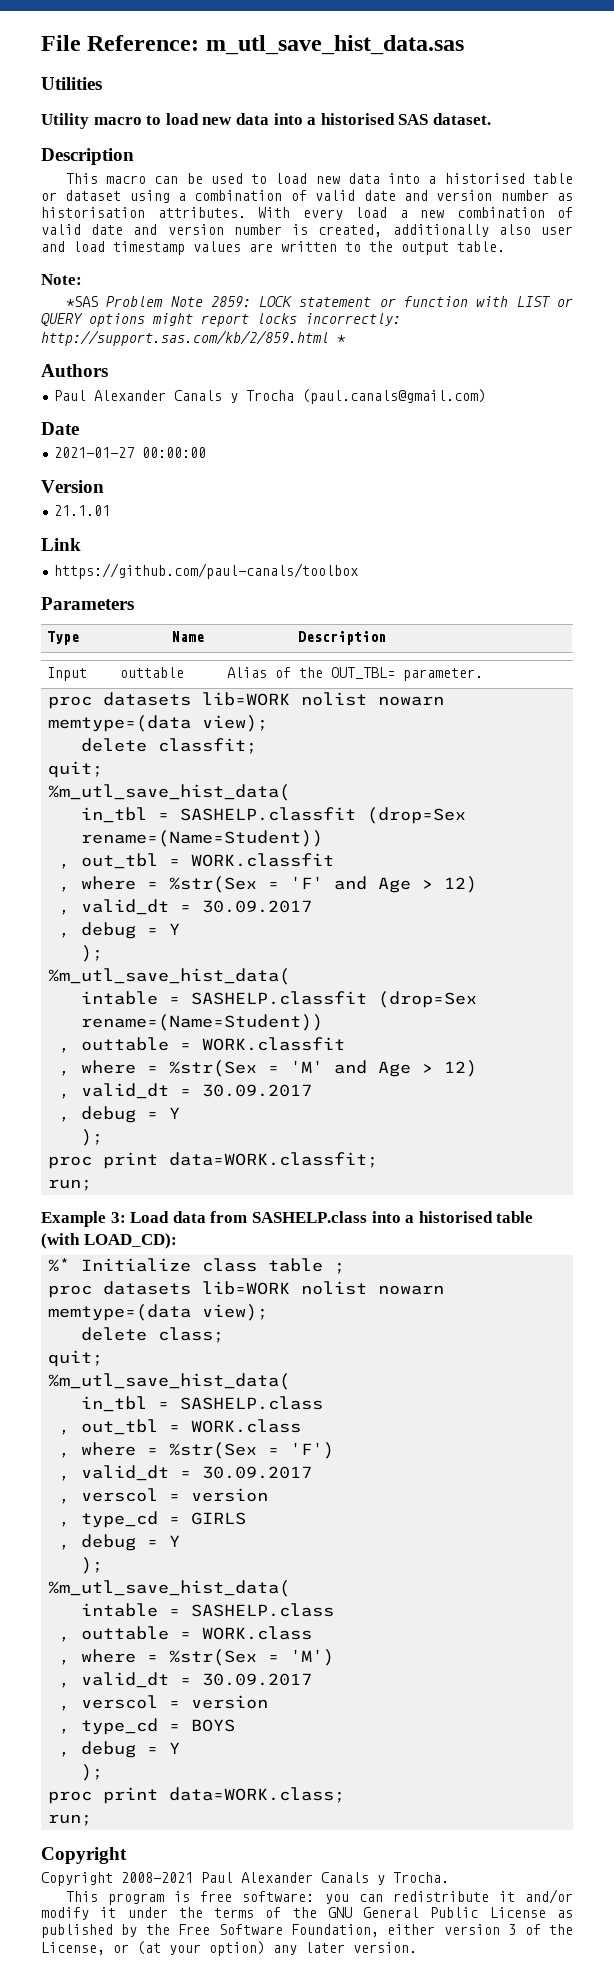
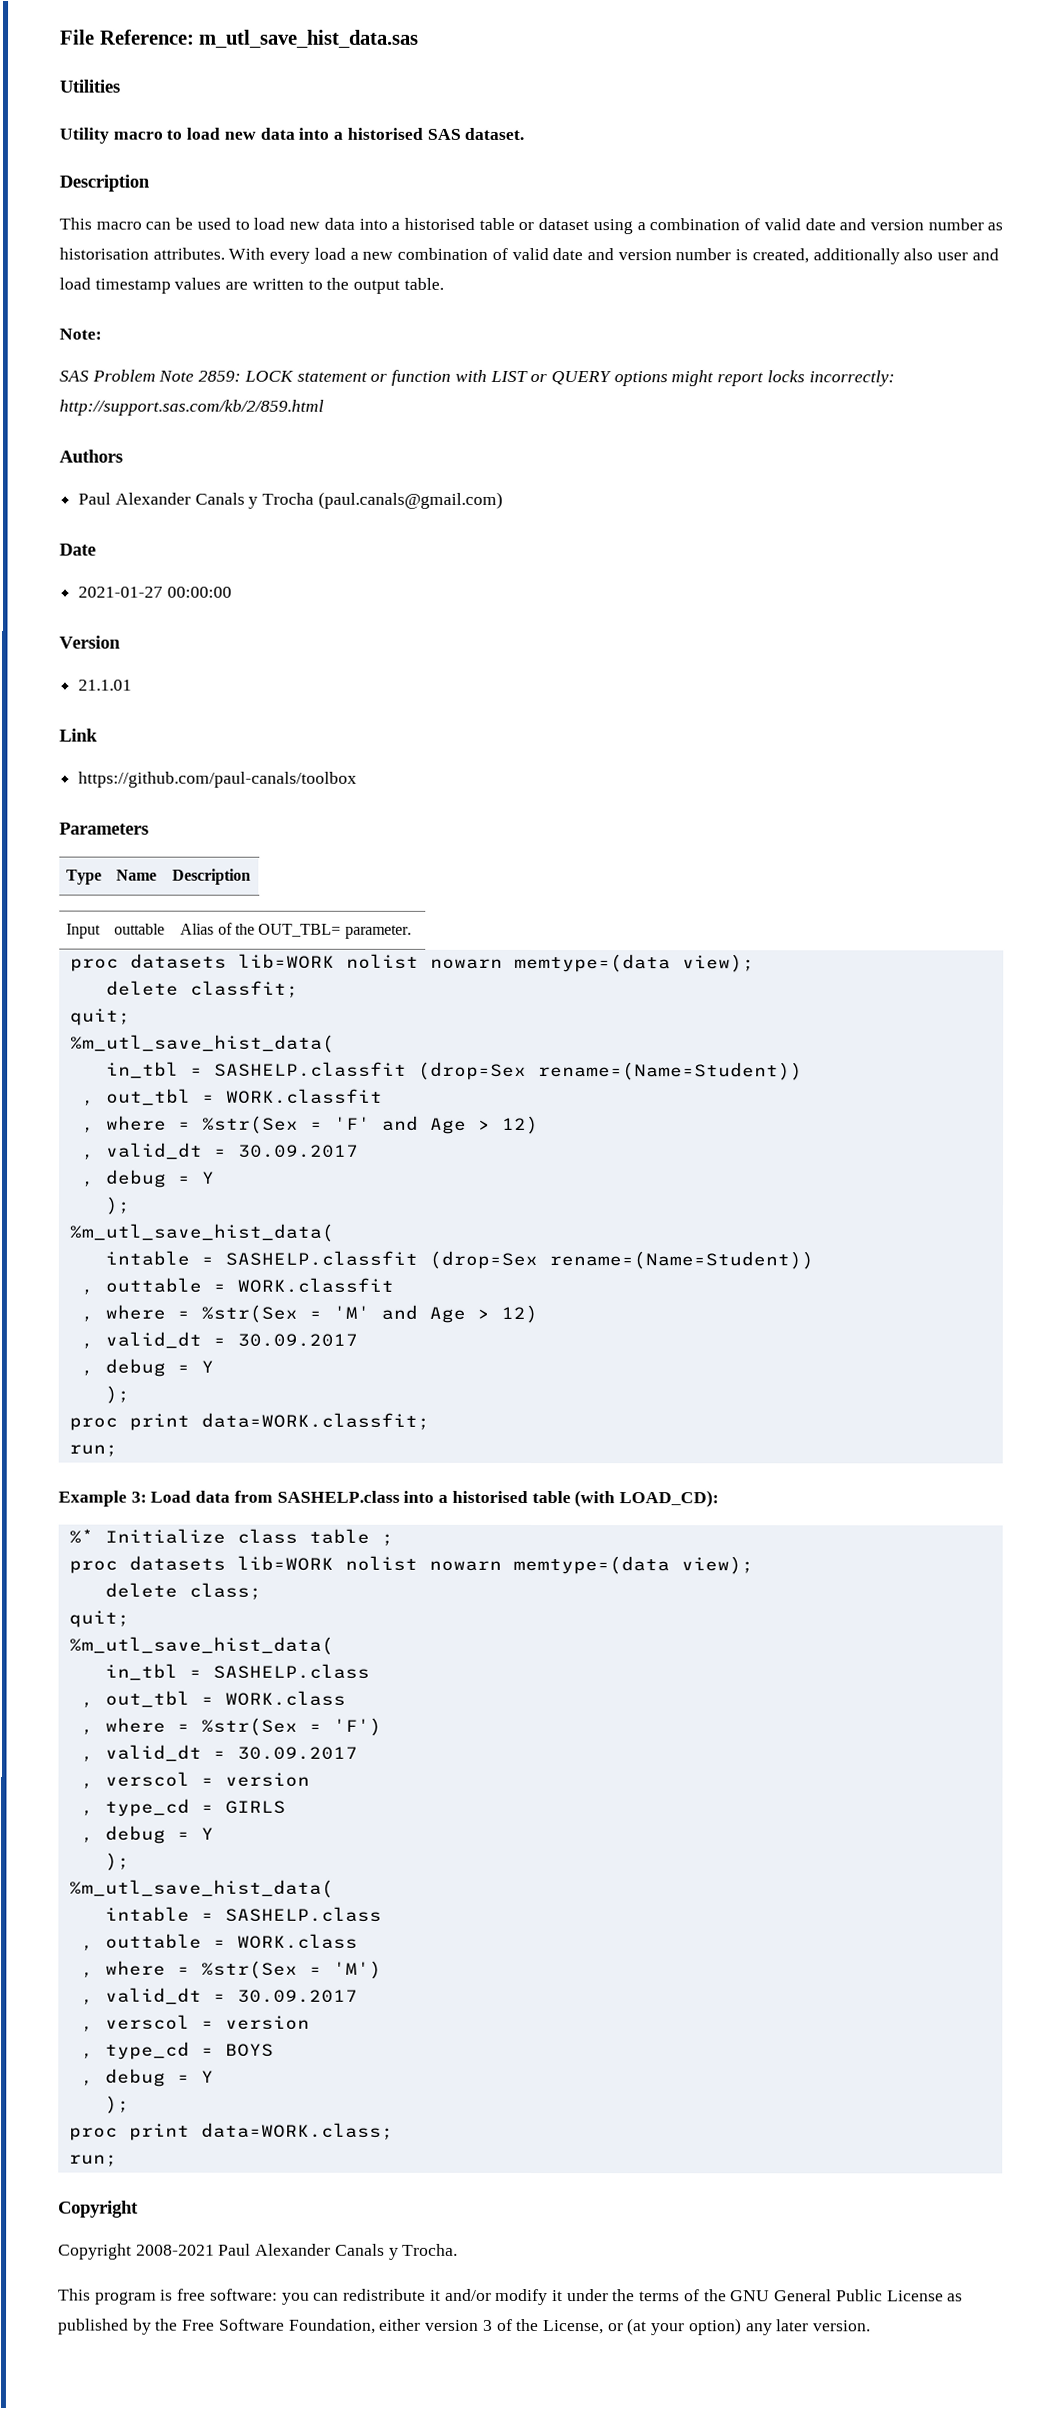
[65,296,98,307] *SAS -> [59,370,89,382] SAS
[337,335,346,343] * -> (324, 407) none

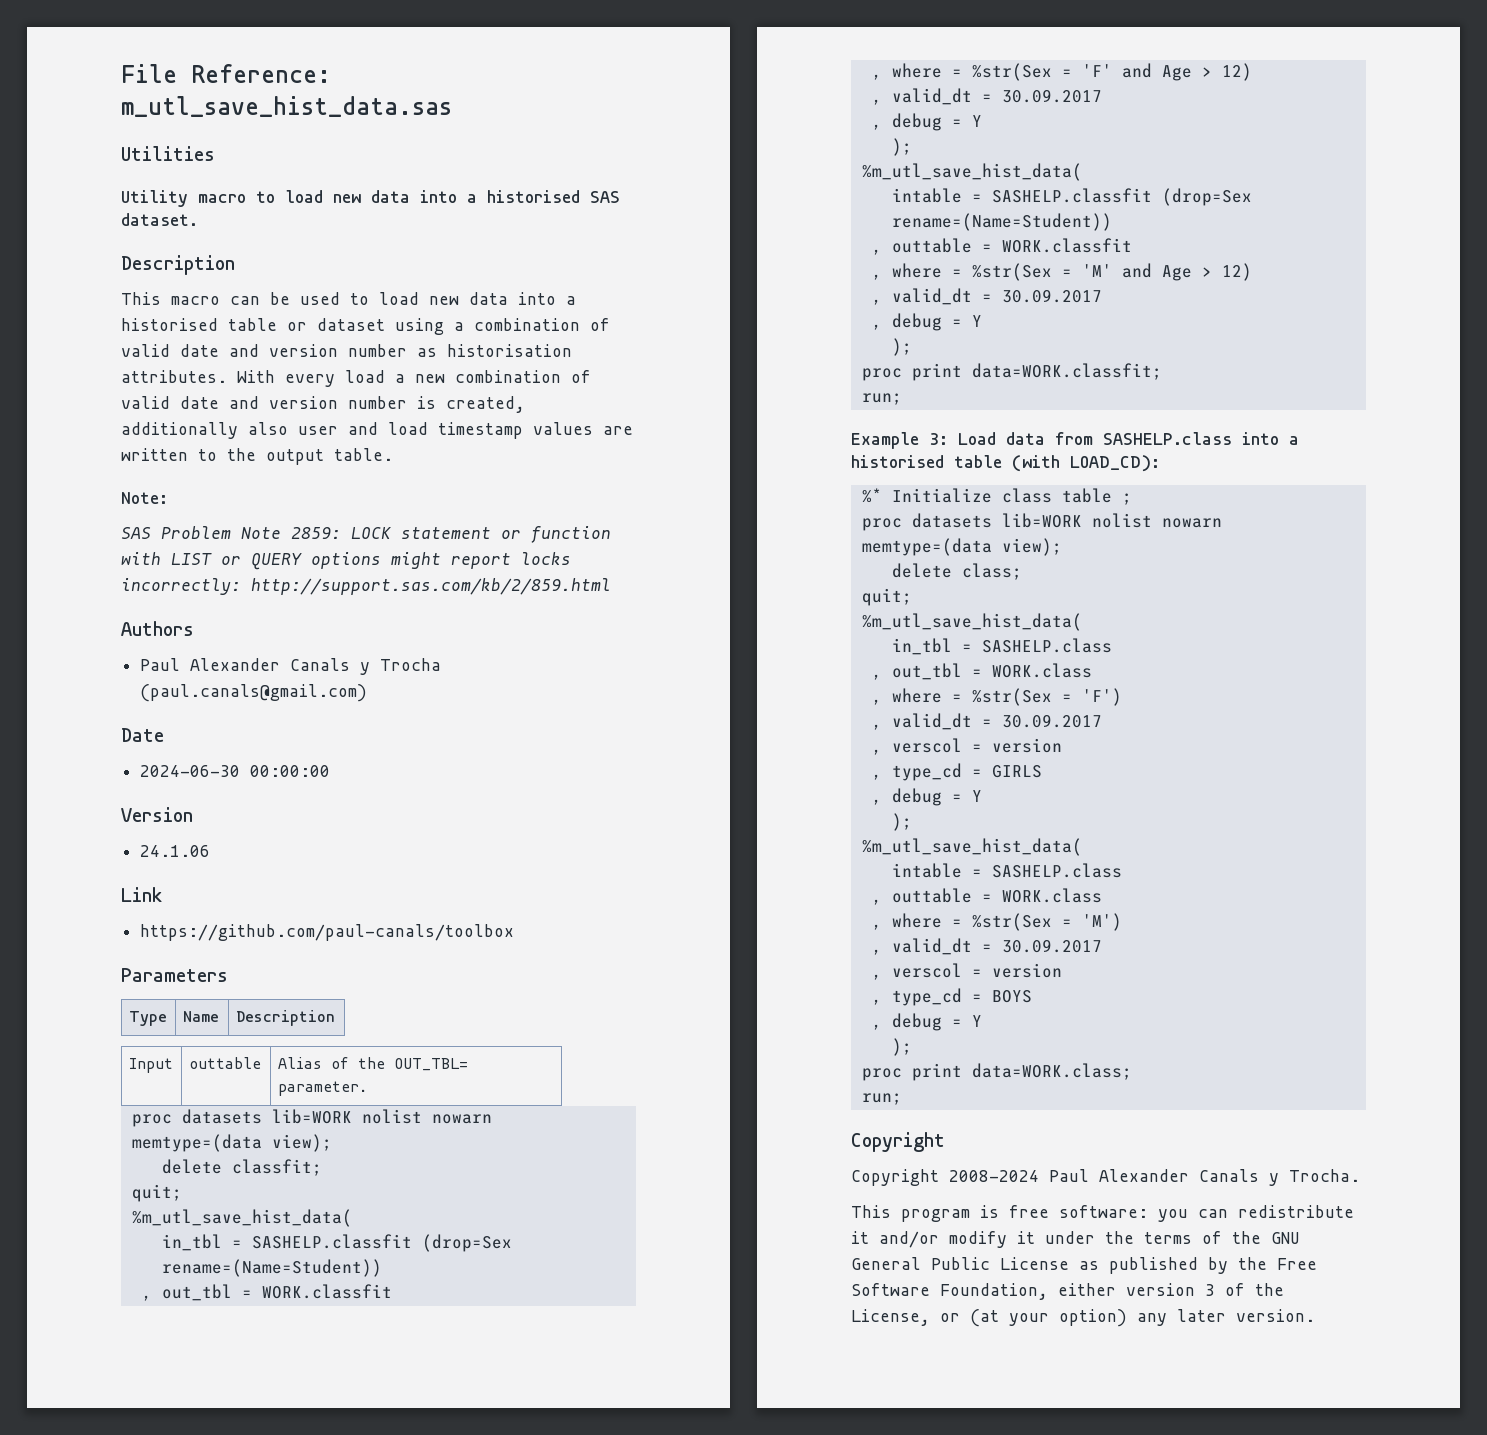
[78,586,164,598] 2021-01-27 -> [140,765,241,777] 2024-06-30
[78,679,133,691] 21.1.01 -> [140,845,211,857] 24.1.06
[135,2244,215,2256] 2008-2021 -> [949,1170,1039,1182] 2008-2024

